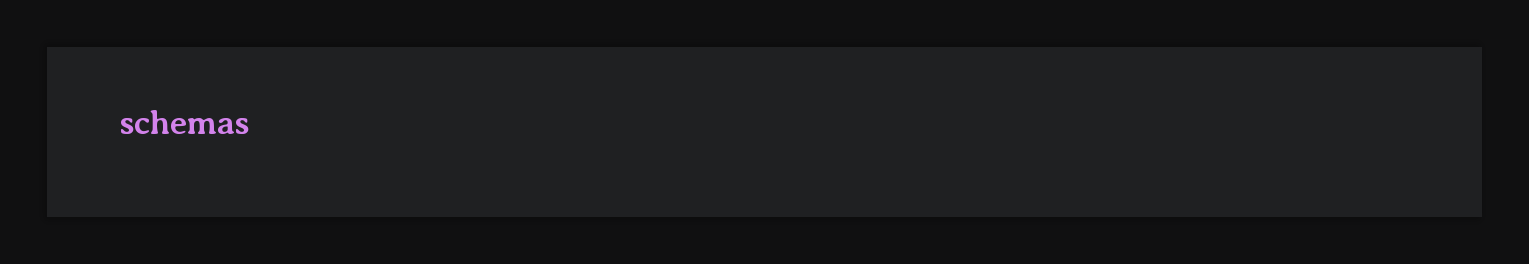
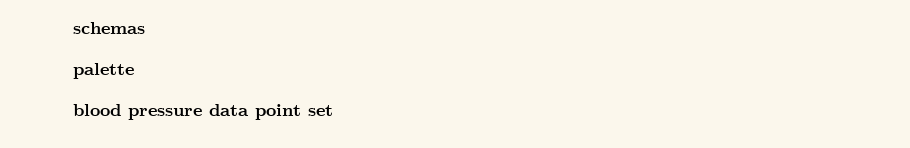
(249, 122) none -> [73,63,134,79] [73,104,333,120] // palette // blood pressure data point set

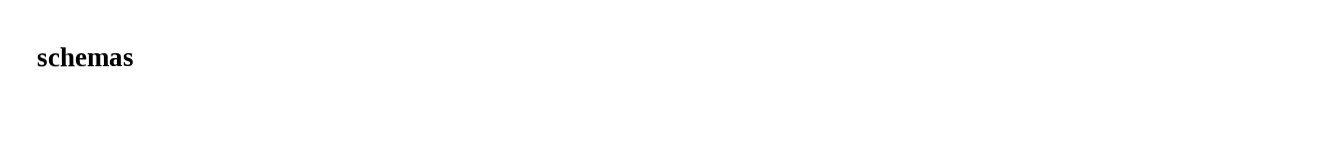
[73,63,134,79] [73,104,333,120] // palette // blood pressure data point set -> (134, 57) none

